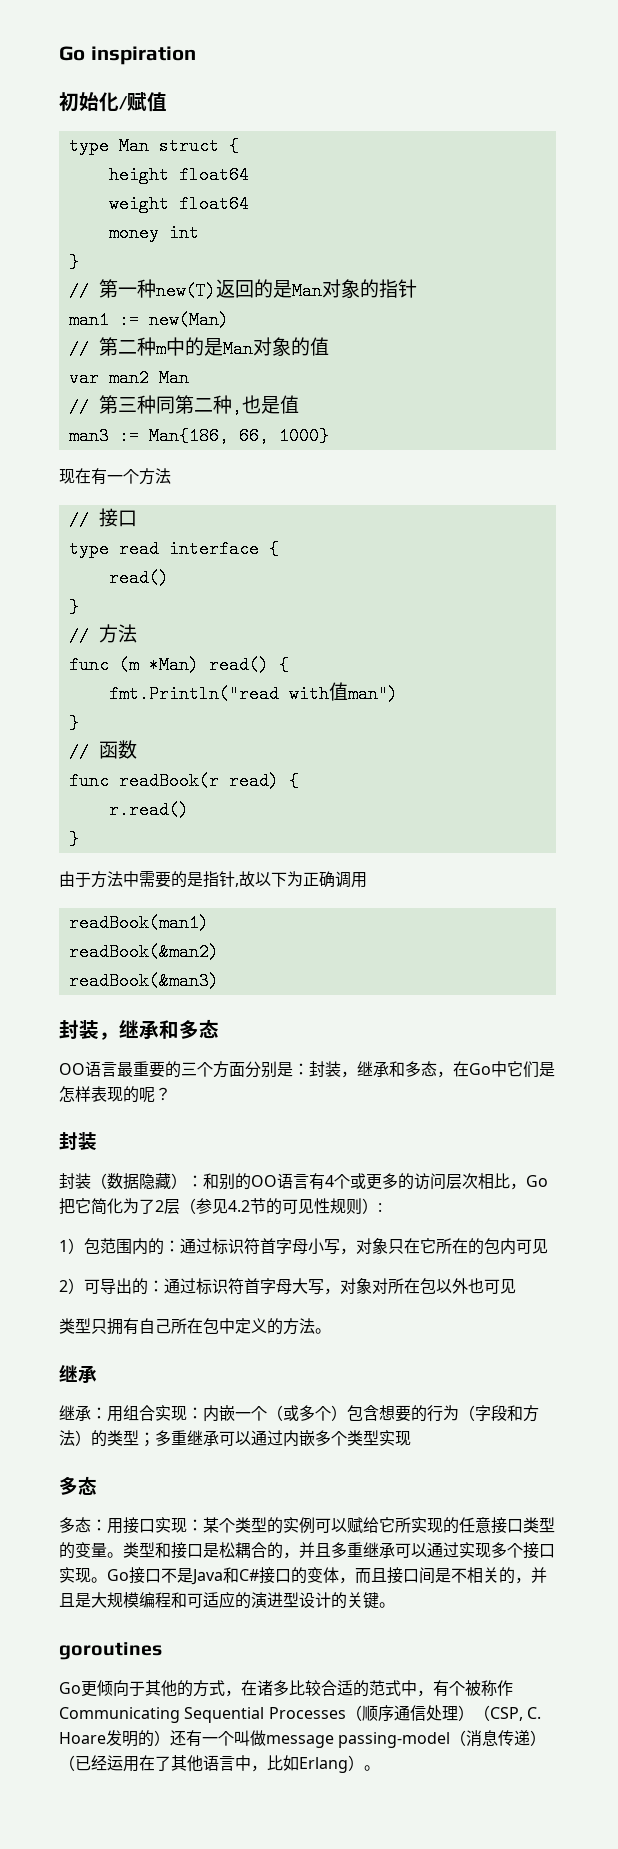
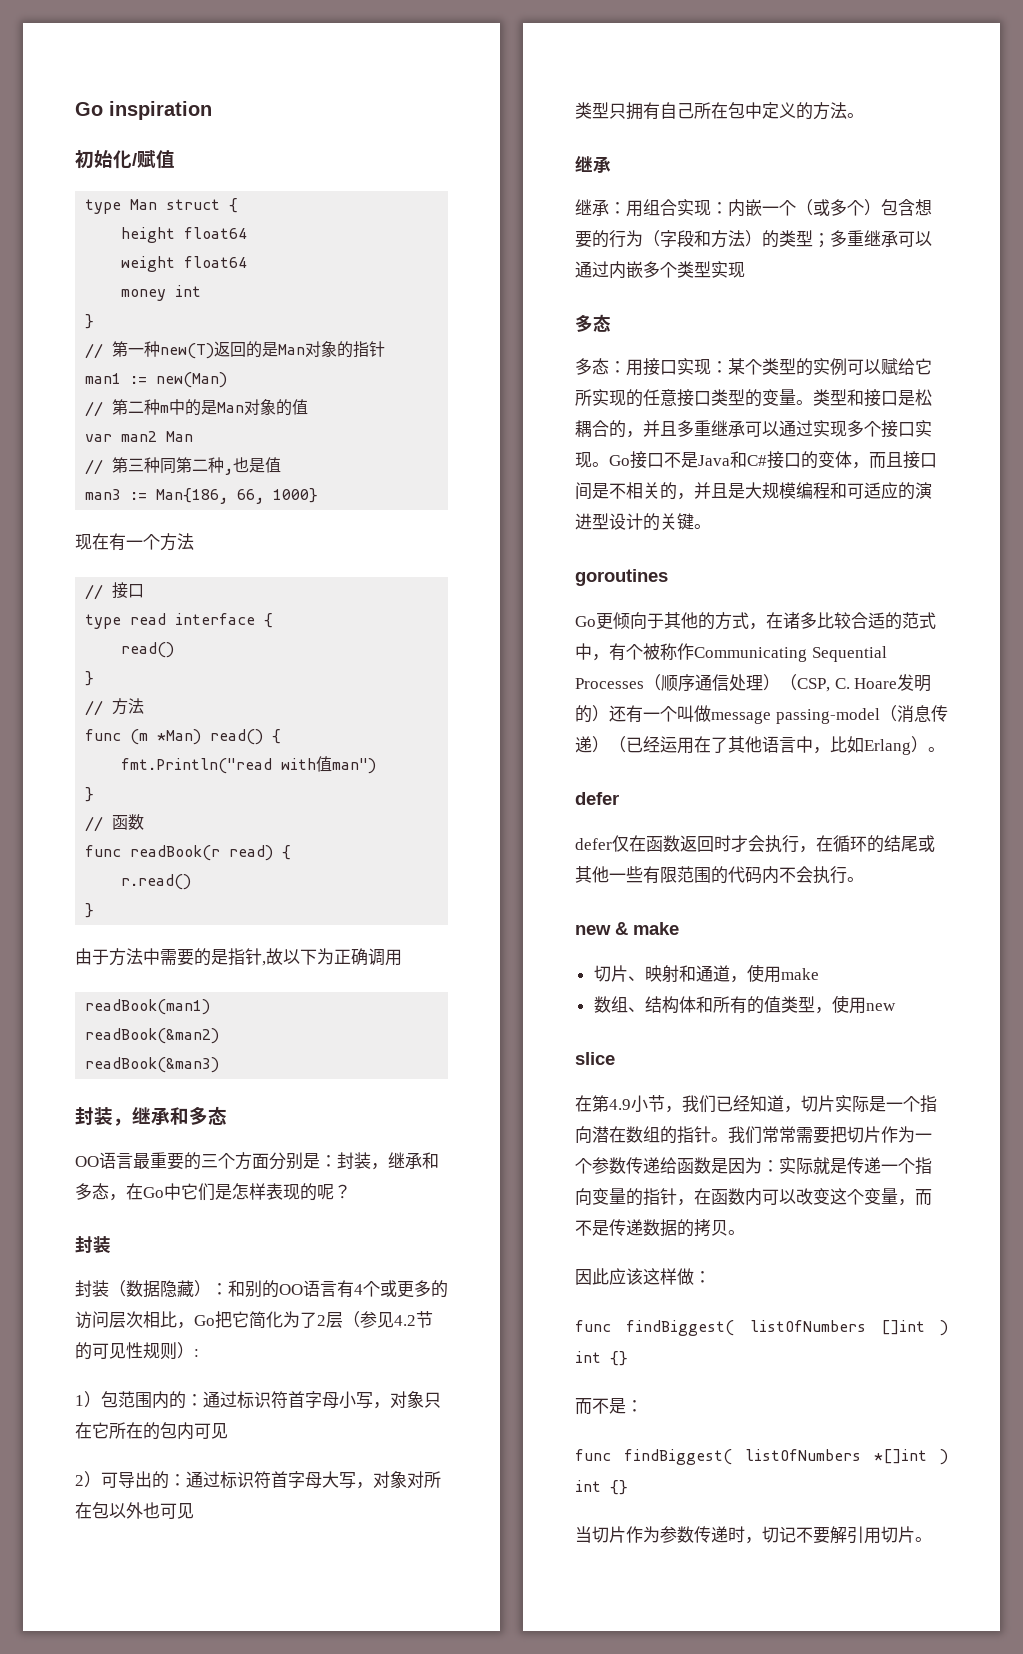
(380, 1768) none -> [575,792,619,805] [575,835,935,853] [575,866,864,884] [575,922,679,935] [593,964,819,983] [593,995,896,1014] [575,1052,615,1065] [575,1095,937,1113] [575,1126,932,1144] [575,1157,932,1175] [575,1188,932,1206] [575,1219,745,1237] [575,1268,711,1285] [575,1320,948,1336] [575,1351,628,1366] [575,1398,643,1415] [575,1449,948,1465] [575,1480,628,1495] [575,1526,932,1544] // defer // defer仅在函数返回时才会执行，在循环的结尾或其他一些有限范围的代码内不会执行。 // new & make // 切片、映射和通道，使用make // 数组、结构体和所有的值类型，使用new // slice // 在第4.9小节，我们已经知道，切片实际是一个指向潜在数组的指针。我们常常需要把切片作为一个参数传递给函数是因为：实际就是传递一个指向变量的指针，在函数内可以改变这个变量，而不是传递数据的拷贝。 // 因此应该这样做： // func findBiggest( listOfNumbers []int ) int {} // 而不是： // func findBiggest( listOfNumbers *[]int ) int {} // 当切片作为参数传递时，切记不要解引用切片。

